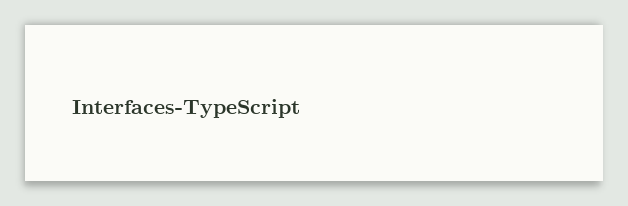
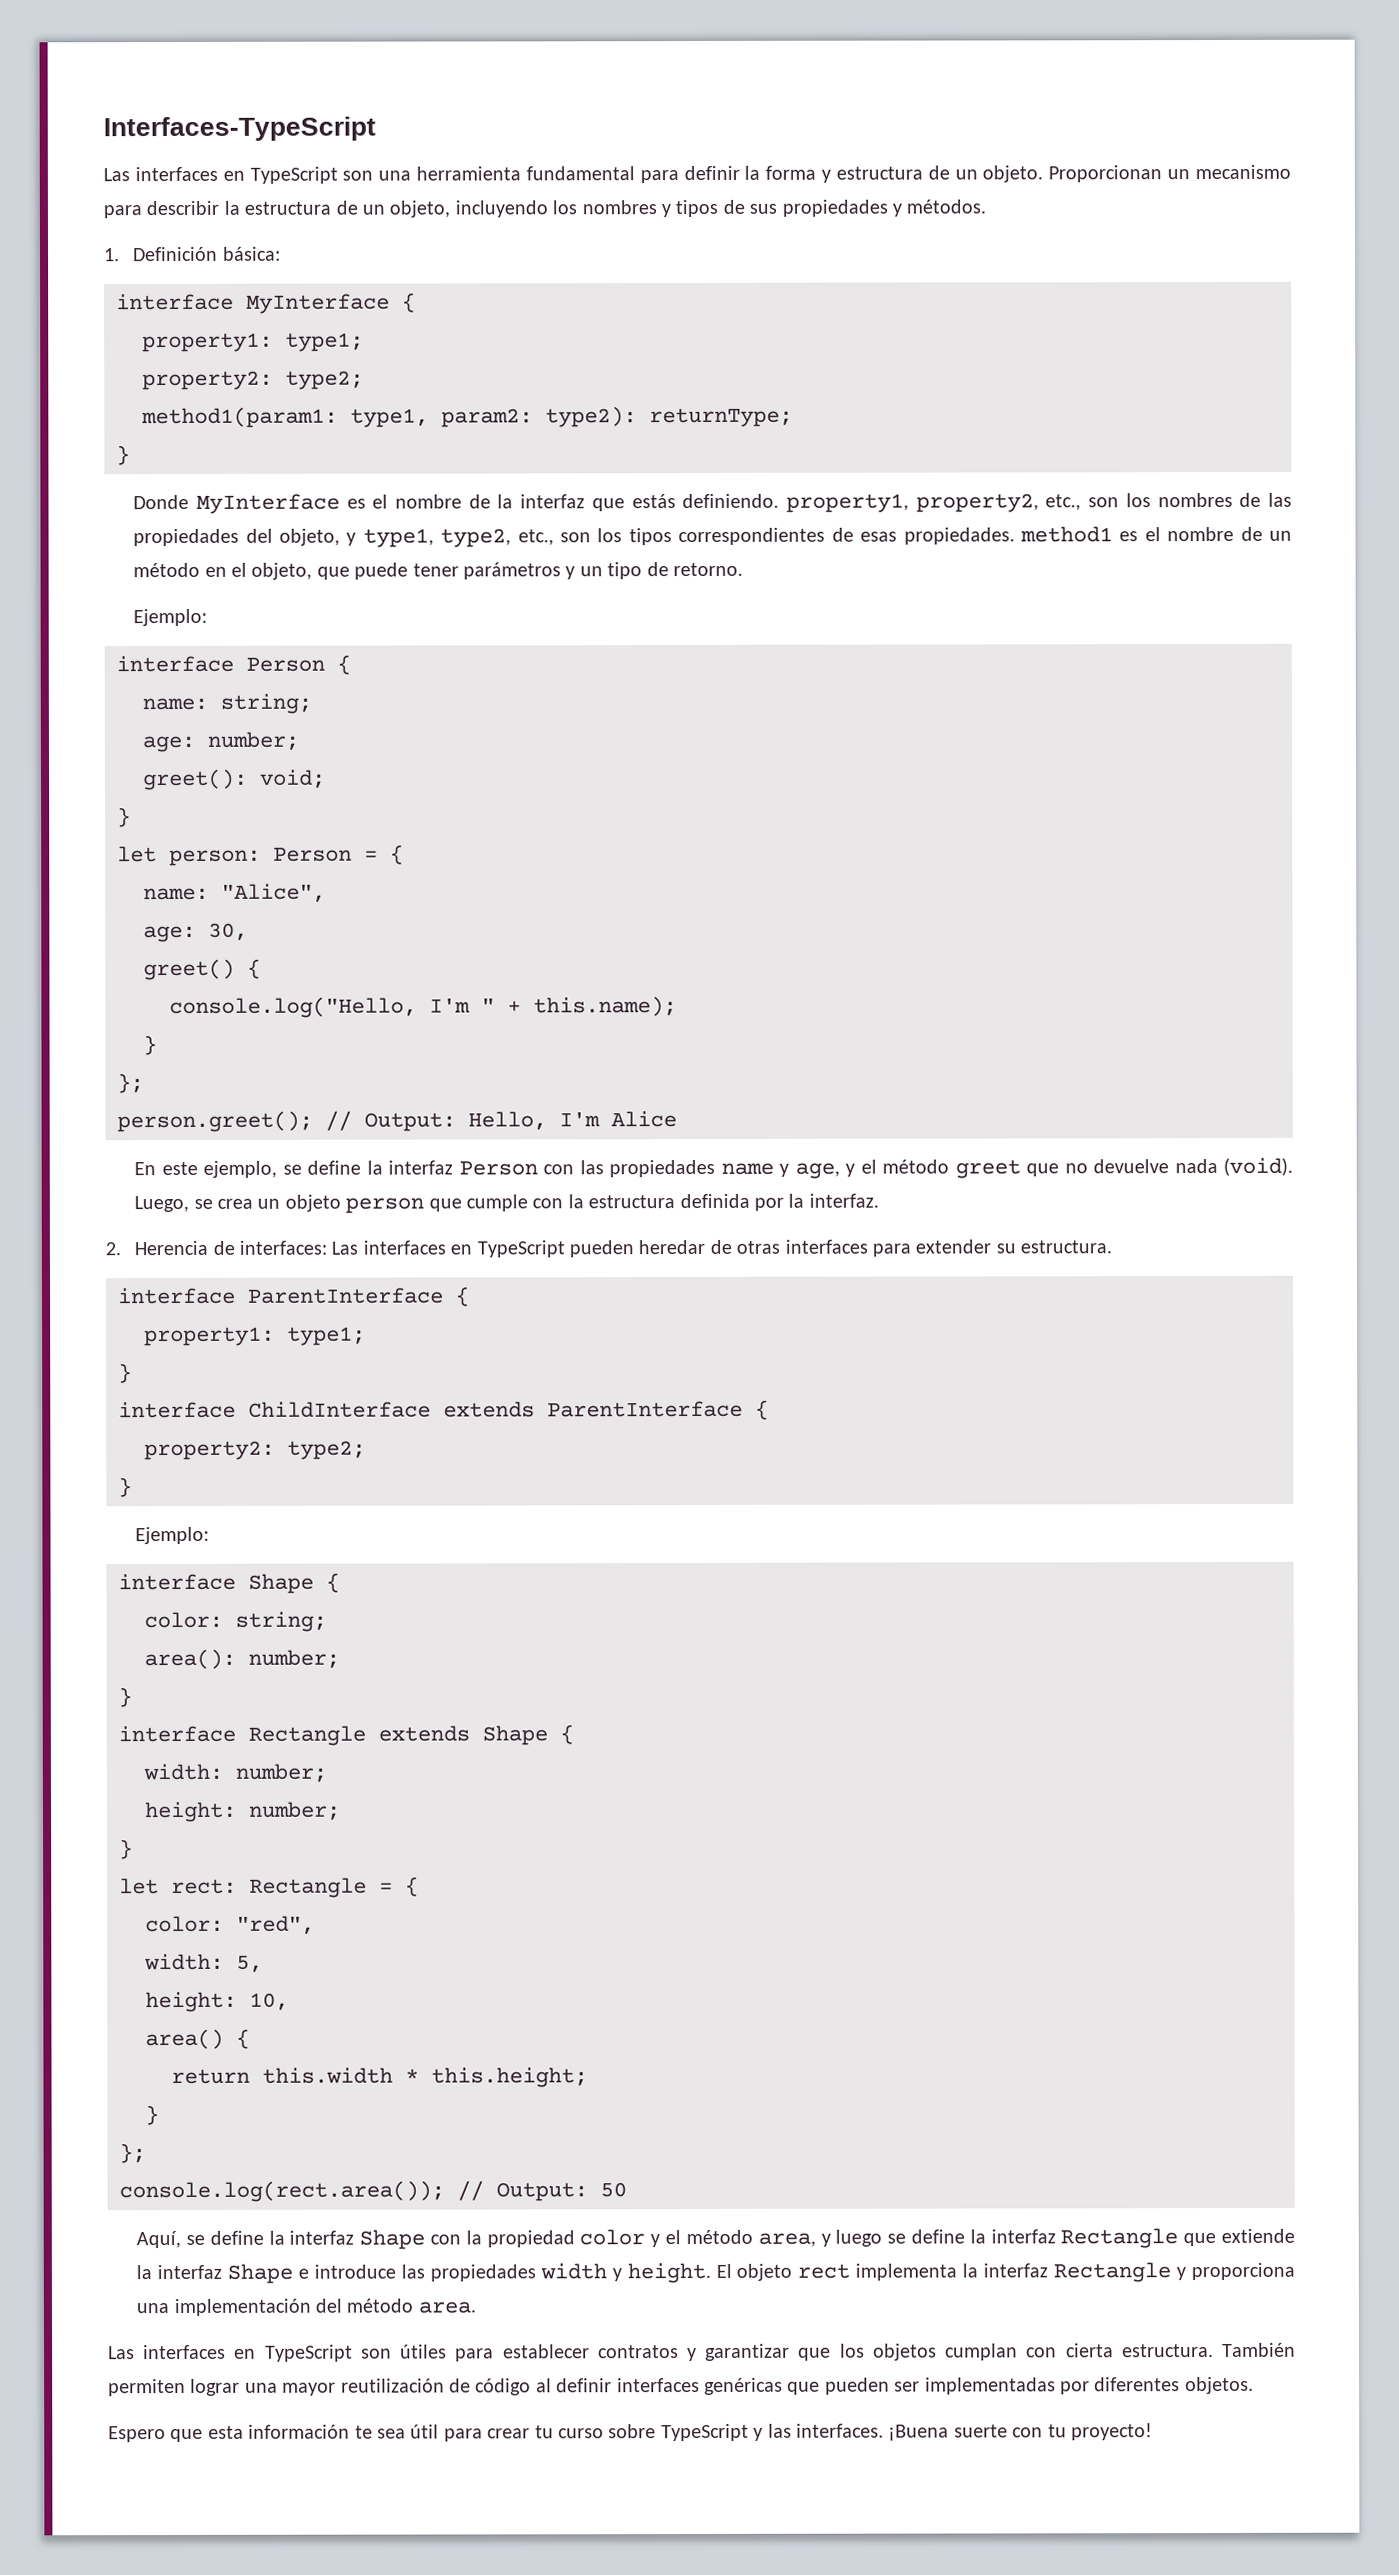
(300, 108) none -> [103,164,1292,184] [103,199,987,219] [104,246,281,262] [116,292,416,314] [142,332,364,353] [142,370,364,391] [141,406,793,429] [116,445,130,466] [133,492,1293,514] [133,526,1292,548] [133,562,743,580] [133,608,208,627] [116,654,351,675] [142,693,312,714] [142,731,299,753] [143,768,326,791] [117,807,131,828] [117,844,404,867] [143,883,326,903] [143,922,248,943] [143,958,261,981] [169,996,677,1019] [143,1035,157,1056] [117,1073,144,1094] [117,1110,677,1133] [134,1157,1293,1179] [134,1193,879,1214] [105,1239,1113,1258] [118,1286,470,1307] [144,1326,366,1347] [118,1363,132,1384] [118,1399,769,1420] [144,1440,366,1461] [118,1477,132,1498] [135,1526,210,1545] [118,1572,340,1594] [144,1611,327,1632] [144,1648,340,1670] [118,1687,132,1708] [118,1724,574,1746] [143,1763,327,1783] [144,1801,341,1823] [119,1839,133,1860] [119,1876,419,1898] [145,1915,315,1935] [144,1953,263,1973] [145,1991,289,2013] [145,2028,250,2050] [171,2067,588,2088] [145,2105,159,2126] [119,2143,146,2164] [119,2180,627,2203] [136,2228,1295,2250] [136,2262,1295,2284] [136,2298,476,2317] [108,2342,1296,2362] [108,2376,1254,2397] [108,2423,1153,2443] // Las interfaces en TypeScript son una herramienta fundamental para definir la forma y estructura de un objeto. Proporcionan un mecanismo para describir la estructura de un objeto, incluyendo los nombres y tipos de sus propiedades y métodos. // 1. Definición básica: // interface MyInterface { // property1: type1; // property2: type2; // method1(param1: type1, param2: type2): returnType; // } // Donde MyInterface es el nombre de la interfaz que estás definiendo. property1, property2, etc., son los nombres de las propiedades del objeto, y type1, type2, etc., son los tipos correspondientes de esas propiedades. method1 es el nombre de un método en el objeto, que puede tener parámetros y un tipo de retorno. // Ejemplo: // interface Person { // name: string; // age: number; // greet(): void; // } // let person: Person = { // name: "Alice", // age: 30, // greet() { // console.log("Hello, I'm " + this.name); // } // }; // person.greet(); // Output: Hello, I'm Alice // En este ejemplo, se define la interfaz Person con las propiedades name y age, y el método greet que no devuelve nada (void). Luego, se crea un objeto person que cumple con la estructura definida por la interfaz. // 2. Herencia de interfaces: Las interfaces en TypeScript pueden heredar de otras interfaces para extender su estructura. // interface ParentInterface { // property1: type1; // } // interface ChildInterface extends ParentInterface { // property2: type2; // } // Ejemplo: // interface Shape { // color: string; // area(): number; // } // interface Rectangle extends Shape { // width: number; // height: number; // } // let rect: Rectangle = { // color: "red", // width: 5, // height: 10, // area() { // return this.width * this.height; // } // }; // console.log(rect.area()); // Output: 50 // Aquí, se define la interfaz Shape con la propiedad color y el método area, y luego se define la interfaz Rectangle que extiende la interfaz Shape e introduce las propiedades width y height. El objeto rect implementa la interfaz Rectangle y proporciona una implementación del método area. // Las interfaces en TypeScript son útiles para establecer contratos y garantizar que los objetos cumplan con cierta estructura. También permiten lograr una mayor reutilización de código al definir interfaces genéricas que pueden ser implementadas por diferentes objetos. // Espero que esta información te sea útil para crear tu curso sobre TypeScript y las interfaces. ¡Buena suerte con tu proyecto!

